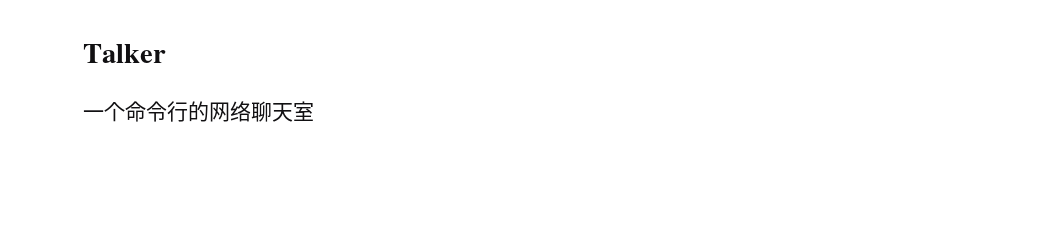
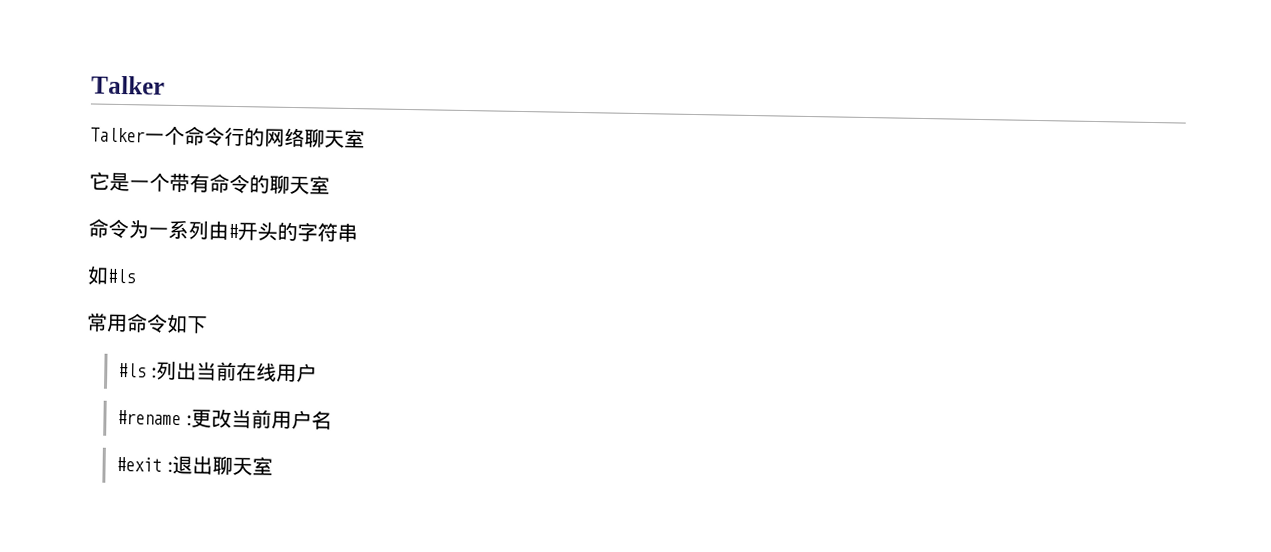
(166, 53) none -> [90,127,145,143] Talker
(314, 111) none -> [89,171,330,195] [88,218,358,243] [87,265,136,285] [86,312,208,334] [118,360,317,383] [117,408,332,430] [116,455,273,476] // 它是一个带有命令的聊天室 // 命令为一系列由#开头的字符串 // 如#ls // 常用命令如下 // #ls :列出当前在线用户 // #rename :更改当前用户名 // #exit :退出聊天室

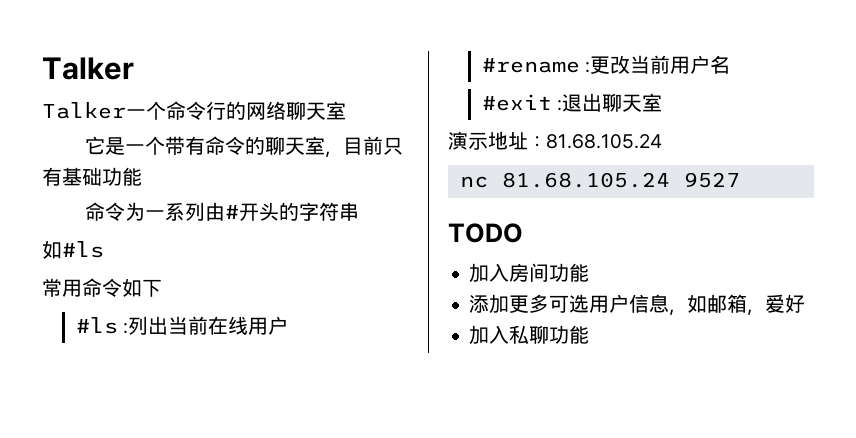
(330, 185) none -> [324,136,403,157] [42,167,142,186] ，目前只有基础功能
(273, 466) none -> [448,131,662,150] [459,172,740,188] [448,223,523,243] [469,263,590,283] [469,294,806,315] [469,325,590,345] // 演示地址：81.68.105.24 // nc 81.68.105.24 9527 // TODO // 加入房间功能 // 添加更多可选用户信息，如邮箱，爱好 // 加入私聊功能

